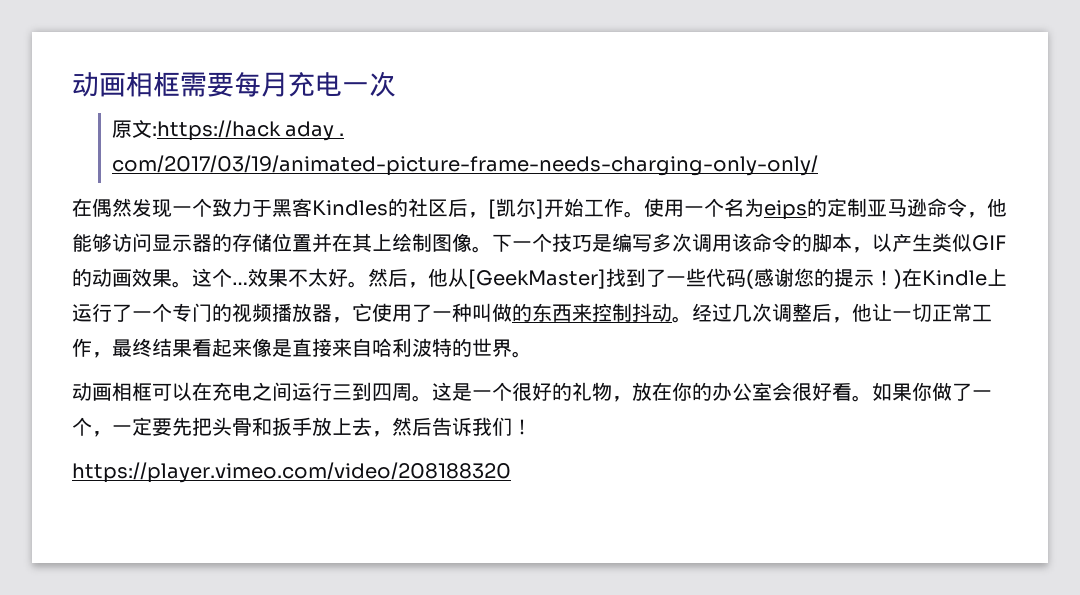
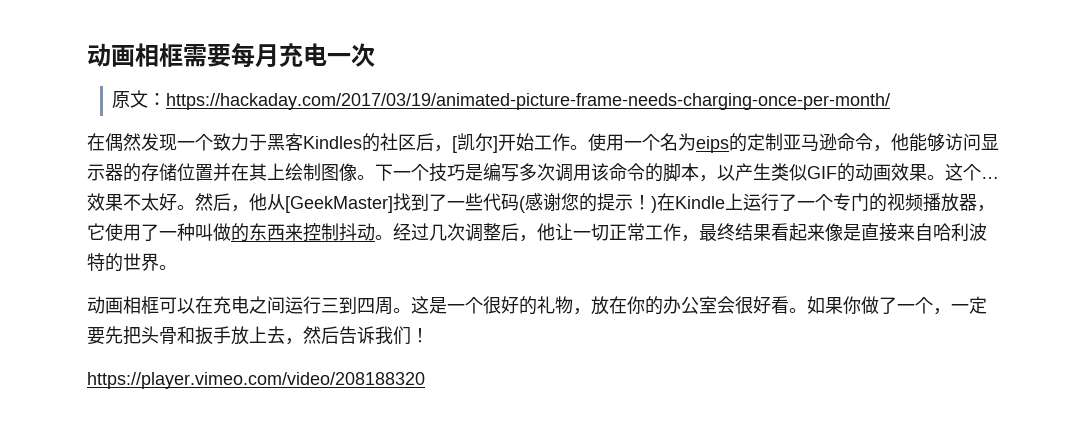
[151,120,345,141] [111,155,818,176] :https://hack aday . com/2017/03/19/animated-picture-frame-needs-charging-only-only/ -> [148,93,891,110] ：https://hackaday.com/2017/03/19/animated-picture-frame-needs-charging-once-per-month/

